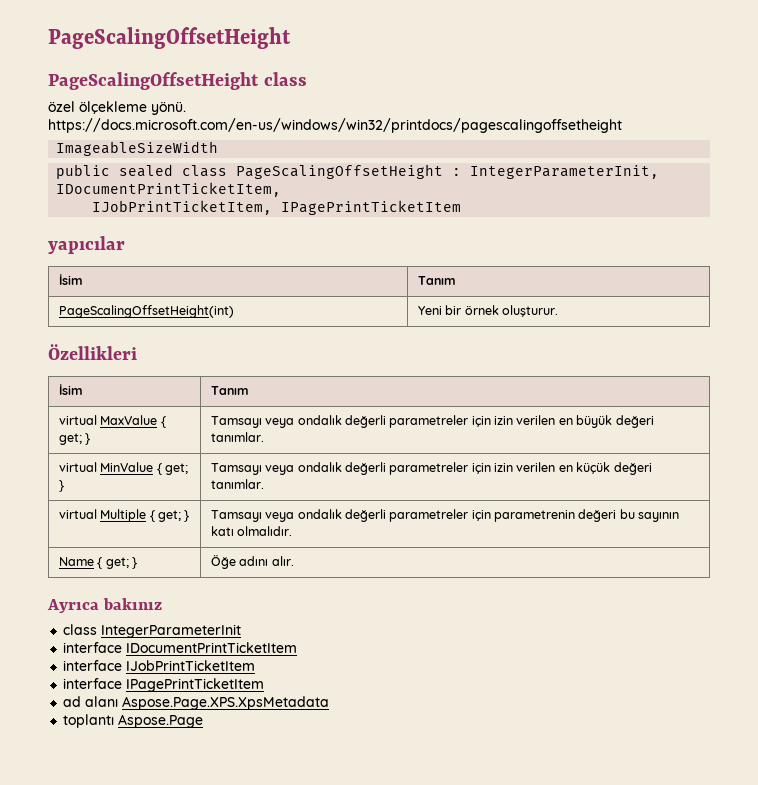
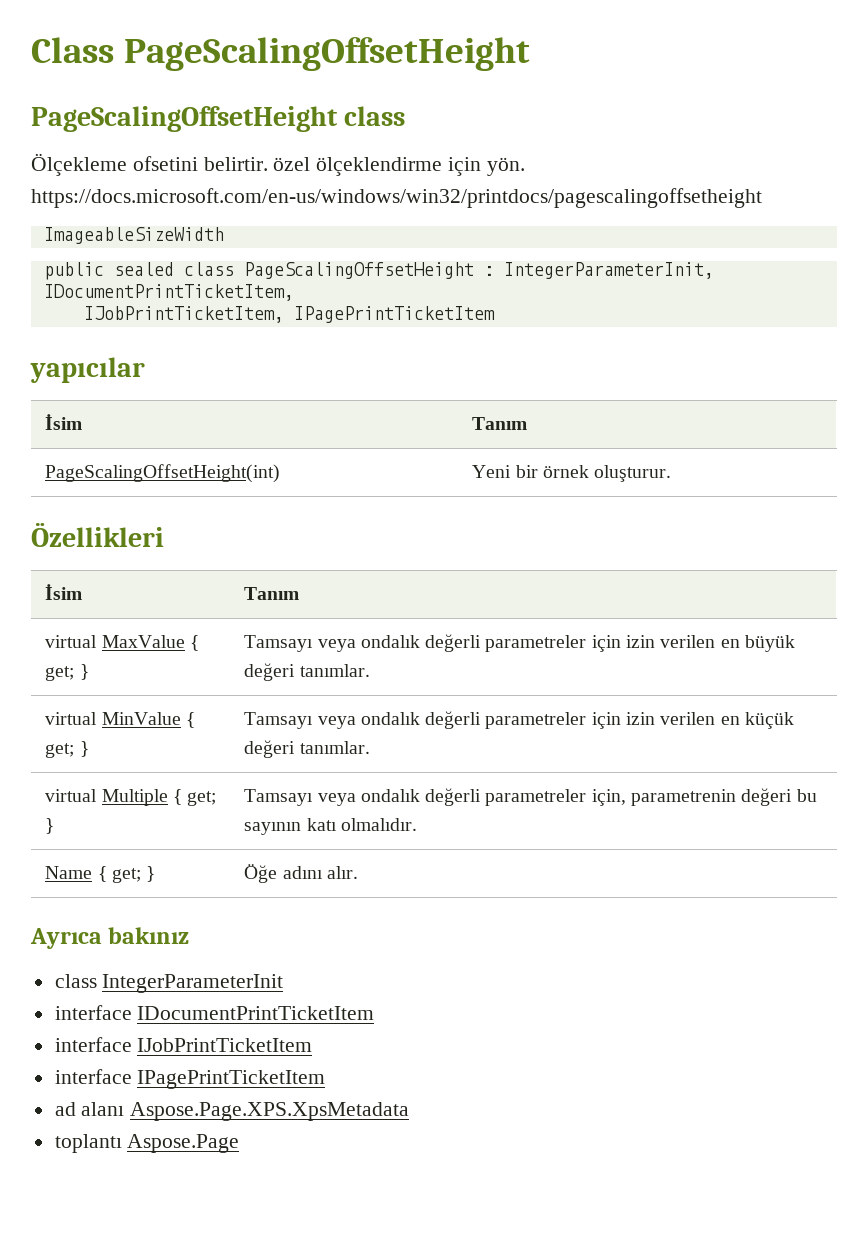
(48, 38) none -> [31,37,114,63] Class
[48,101,186,115] özel ölçekleme yönü. -> [31,153,525,176] Ölçekleme ofsetini belirtir. özel ölçeklendirme için yön.
[471,510,491,521] için -> [591,789,626,806] için,

